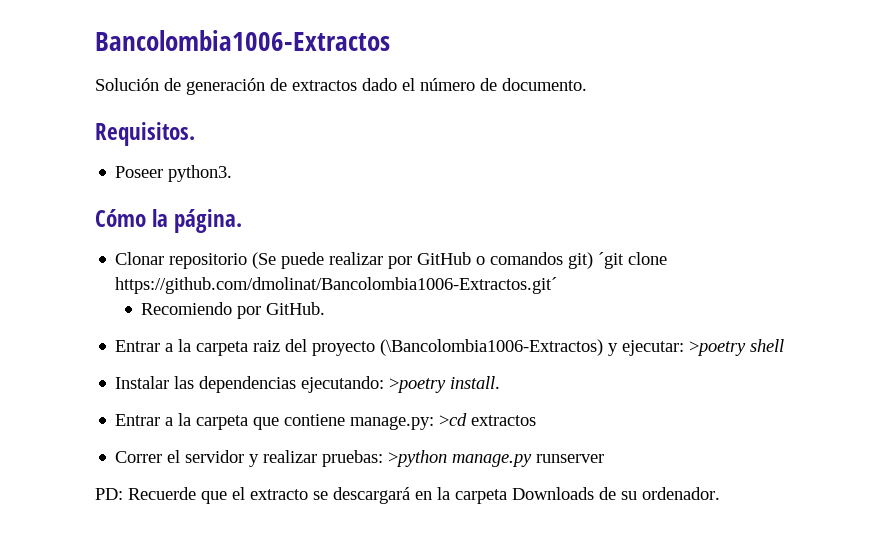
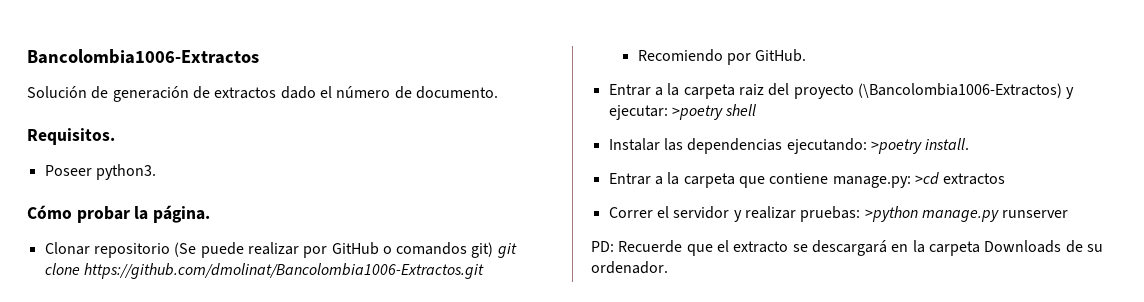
(146, 218) none -> [76,206,130,223] probar
[598,252,668,269] [115,277,558,294] ´git clone https://github.com/dmolinat/Bancolombia1006-Extractos.git´ -> [497,243,517,258] [44,263,484,279] git clone https://github.com/dmolinat/Bancolombia1006-Extractos.git

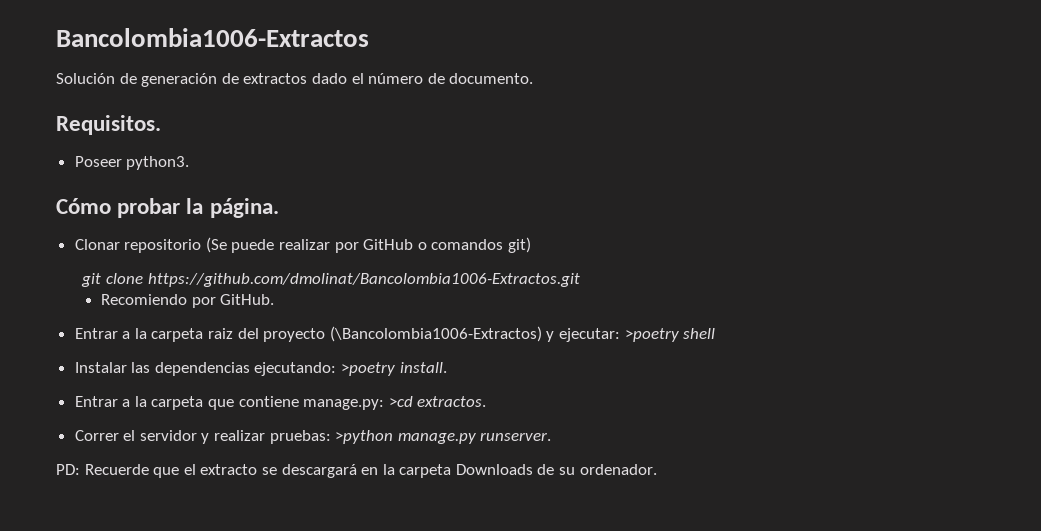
(494, 250) none -> (532, 245) //
[943,173,1006,185] extractos -> [417,396,487,407] extractos.
[1002,210,1069,218] runserver -> [480,432,552,441] runserver.

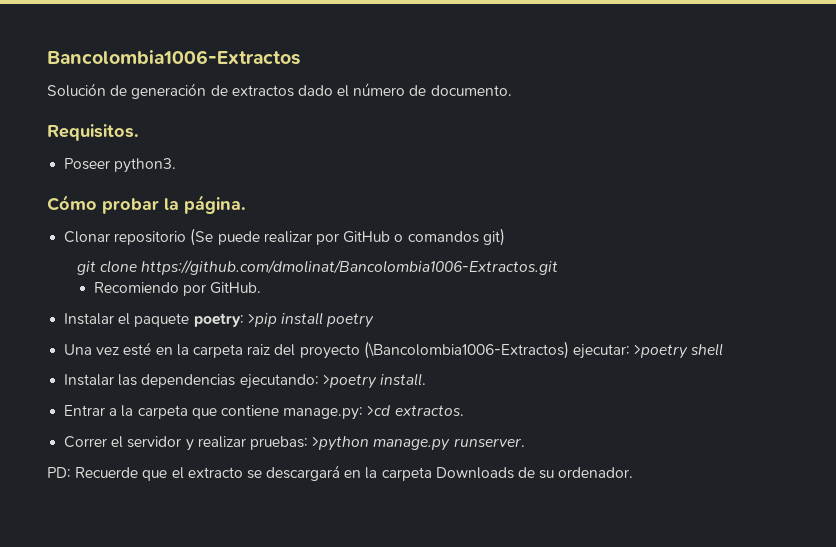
[74,328,131,339] Entrar a -> [64,312,375,328] [64,342,173,356] Instalar el paquete poetry: >pip install poetry // Una vez esté en
[546,331,555,342] y -> (569, 350) none

